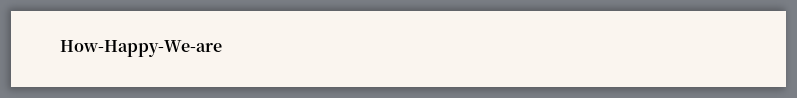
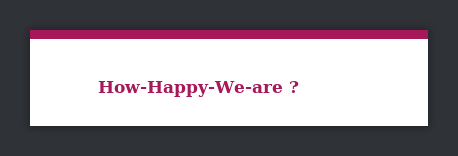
(222, 48) none -> [288,81,299,93] ?

